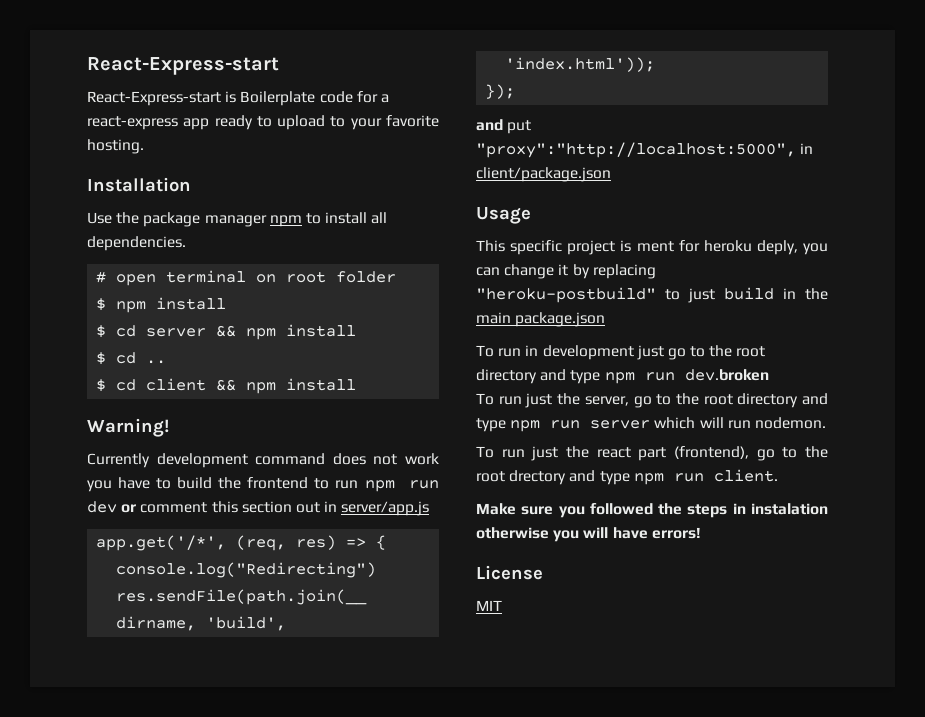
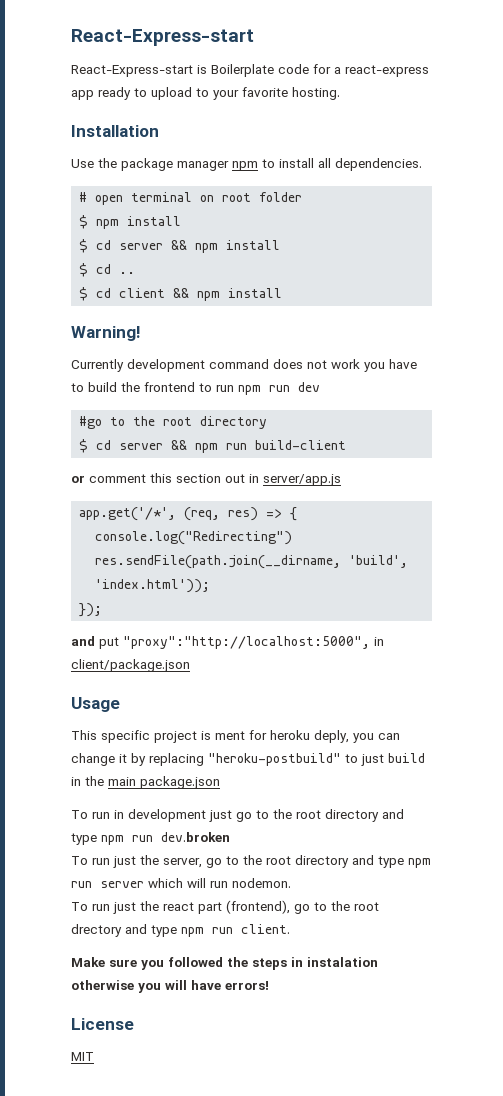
(117, 507) none -> [79,416,268,429] [79,439,347,453] // #go to the root directory // $ cd server && npm run build-client //

